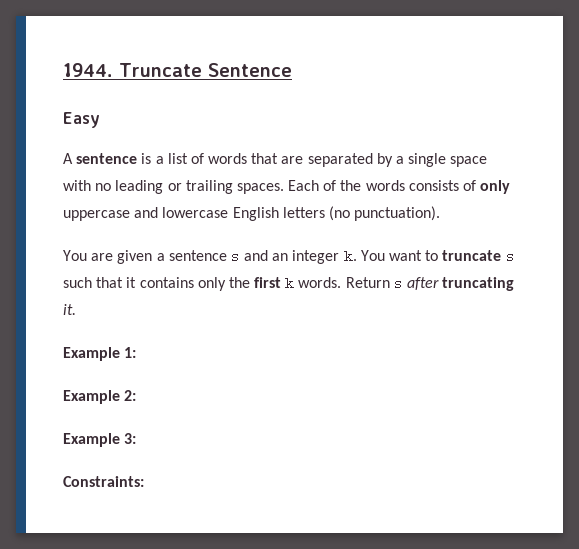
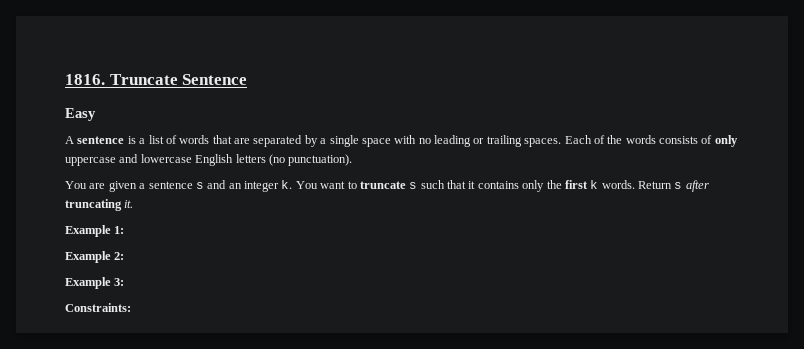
[63,63,113,77] 1944. -> [65,74,105,85] 1816.

